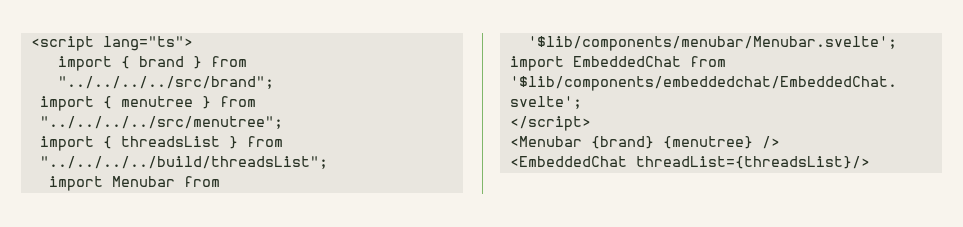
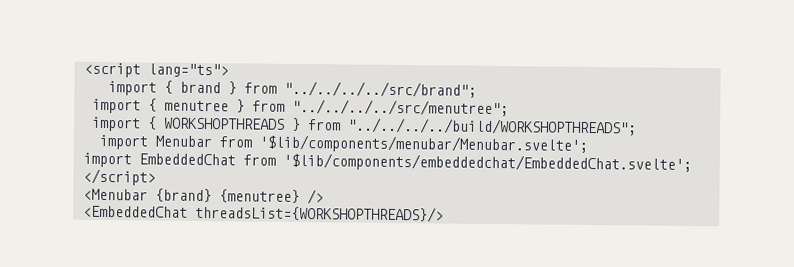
[120,136,283,149] [39,156,328,169] threadsList } from "../../../../build/threadsList"; -> [163,117,637,136] WORKSHOPTHREADS } from "../../../../build/WORKSHOPTHREADS";
[635,156,870,169] threadList={threadsList}/> -> [194,204,444,223] threadsList={WORKSHOPTHREADS}/>

